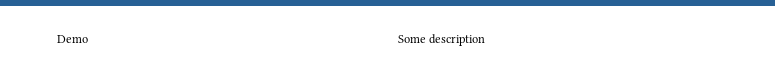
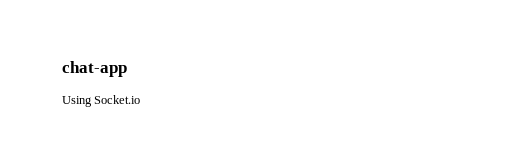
[57,35,88,43] [398,34,486,46] Demo // Some description -> [62,61,127,77] [62,95,141,107] chat-app // Using Socket.io

